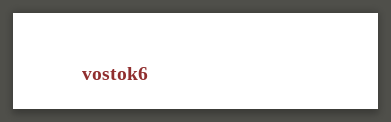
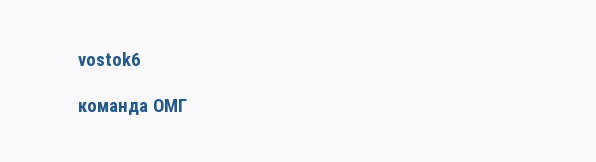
(148, 73) none -> [78,99,187,115] // команда ОМГ

